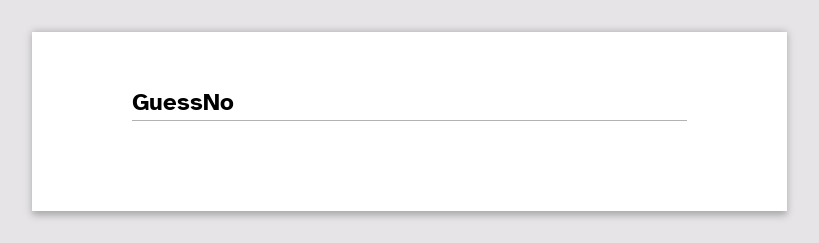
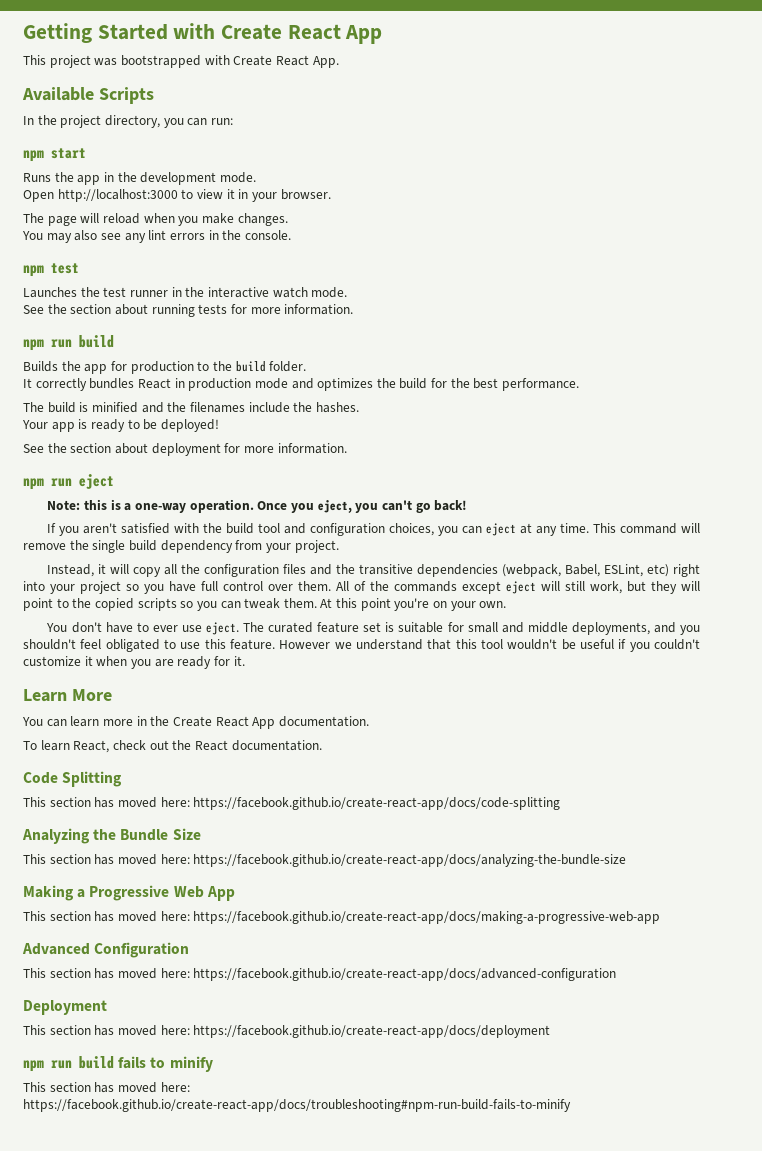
[132,94,234,110] GuessNo -> [23,23,383,44] [23,55,339,68] [22,87,154,104] [23,115,233,128] [23,148,86,162] [23,172,256,185] [23,189,331,202] [23,213,288,226] [22,230,291,243] [23,263,79,277] [23,287,348,298] [23,304,354,317] [23,335,114,351] [23,361,307,374] [23,378,580,391] [23,402,359,413] [22,419,219,432] [23,443,347,456] [23,474,114,490] [47,499,468,513] [47,523,700,536] [23,540,339,553] [47,564,700,577] [23,581,700,594] [23,598,507,611] [46,622,700,635] [23,639,701,652] [23,656,245,669] [23,689,112,702] [22,716,369,729] [23,740,322,753] [23,771,123,787] [23,797,561,810] [22,828,201,844] [23,854,627,867] [23,885,235,901] [23,911,661,924] [22,942,190,958] [23,968,617,981] [23,1000,107,1015] [23,1025,551,1038] [23,1056,213,1072] [23,1082,190,1093] [23,1099,571,1112] Getting Started with Create React App // This project was bootstrapped with Create React App. // Available Scripts // In the project directory, you can run: // npm start // Runs the app in the development mode. // Open http://localhost:3000 to view it in your browser. // The page will reload when you make changes. // You may also see any lint errors in the console. // npm test // Launches the test runner in the interactive watch mode. // See the section about running tests for more information. // npm run build // Builds the app for production to the build folder. // It correctly bundles React in production mode and optimizes the build for the best performance. // The build is minified and the filenames include the hashes. // Your app is ready to be deployed! // See the section about deployment for more information. // npm run eject // Note: this is a one-way operation. Once you eject, you can't go back! // If you aren't satisfied with the build tool and configuration choices, you can eject at any time. This command will remove the single build dependency from your project. // Instead, it will copy all the configuration files and the transitive dependencies (webpack, Babel, ESLint, etc) right into your project so you have full control over them. All of the commands except eject will still work, but they will point to the copied scripts so you can tweak them. At this point you're on your own. // You don't have to ever use eject. The curated feature set is suitable for small and middle deployments, and you shouldn't feel obligated to use this feature. However we understand that this tool wouldn't be useful if you couldn't customize it when you are ready for it. // Learn More // You can learn more in the Create React App documentation. // To learn React, check out the React documentation. // Code Splitting // This section has moved here: https://facebook.github.io/create-react-app/docs/code-splitting // Analyzing the Bundle Size // This section has moved here: https://facebook.github.io/create-react-app/docs/analyzing-the-bundle-size // Making a Progressive Web App // This section has moved here: https://facebook.github.io/create-react-app/docs/making-a-progressive-web-app // Advanced Configuration // This section has moved here: https://facebook.github.io/create-react-app/docs/advanced-configuration // Deployment // This section has moved here: https://facebook.github.io/create-react-app/docs/deployment // npm run build fails to minify // This section has moved here: https://facebook.github.io/create-react-app/docs/troubleshooting#npm-run-build-fails-to-minify

